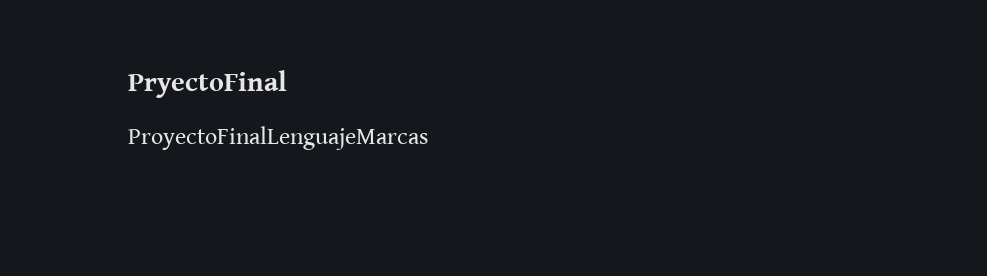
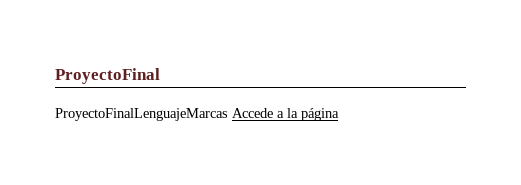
[128,70,287,98] PryectoFinal -> [55,68,160,84] ProyectoFinal
(429, 138) none -> [232,108,339,121] Accede a la página

